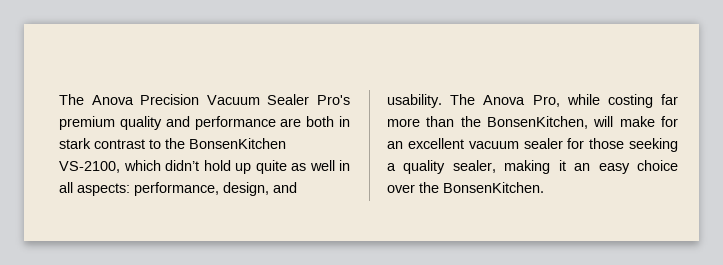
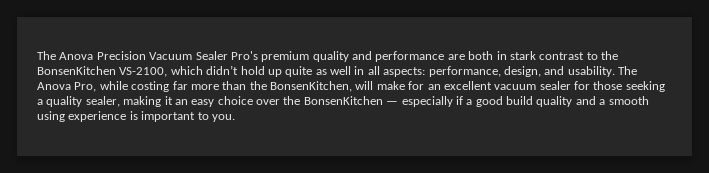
[443,182,544,193] BonsenKitchen. -> [303,96,649,107] [37,111,235,122] BonsenKitchen — especially if a good build quality and a smooth using experience is important to you.

